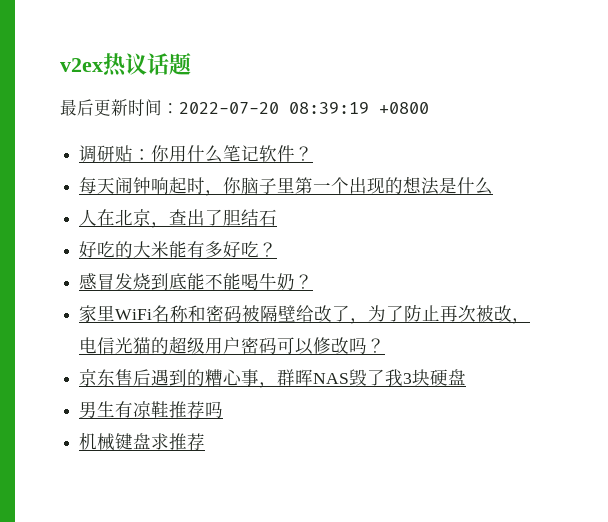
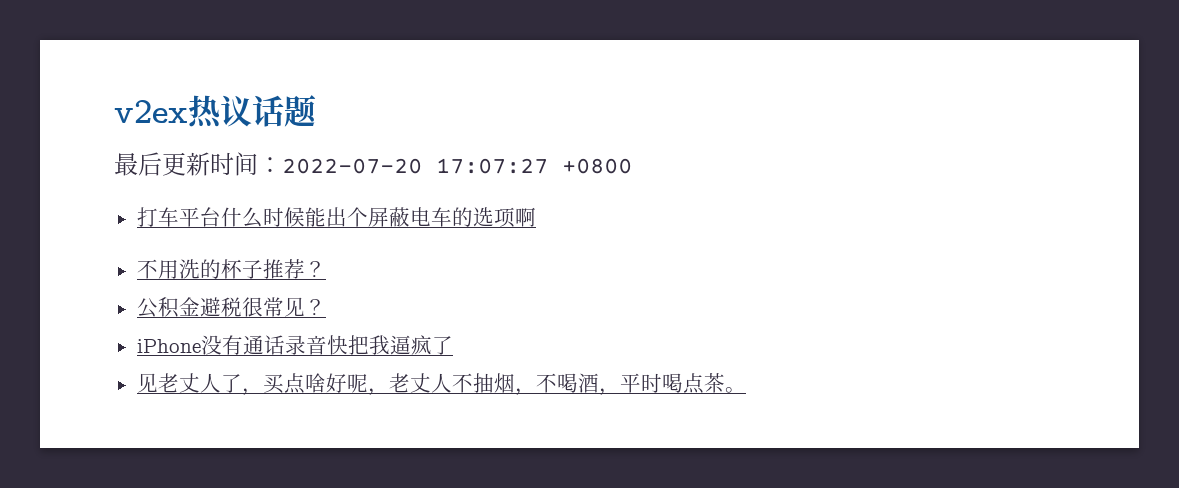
[289,102,369,114] 08:39:19 -> [436,158,548,174] 17:07:27
[79,145,314,163] [79,176,494,196] [79,209,278,228] [79,241,278,258] [79,273,314,291] [79,304,531,324] [79,336,386,355] [79,369,467,388] [79,401,224,419] [79,432,206,451] 调研贴：你用什么笔记软件？ // 每天闹钟响起时，你脑子里第一个出现的想法是什么 // 人在北京，查出了胆结石 // 好吃的大米能有多好吃？ // 感冒发烧到底能不能喝牛奶？ // 家里WiFi名称和密码被隔壁给改了，为了防止再次被改，电信光猫的超级用户密码可以修改吗？ // 京东售后遇到的糟心事，群晖NAS毁了我3块硬盘 // 男生有凉鞋推荐吗 // 机械键盘求推荐 -> [136,207,536,228] [136,259,326,279] [136,297,326,318] [136,335,453,355] [136,373,746,396] 打车平台什么时候能出个屏蔽电车的选项啊 // 不用洗的杯子推荐？ // 公积金避税很常见？ // iPhone没有通话录音快把我逼疯了 // 见老丈人了，买点啥好呢，老丈人不抽烟，不喝酒，平时喝点茶。

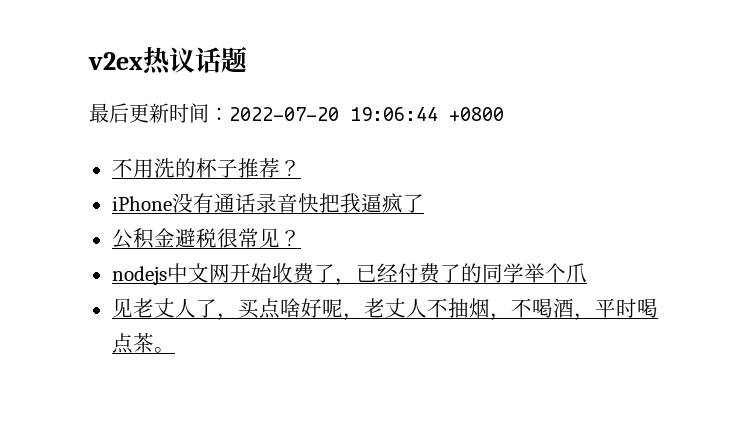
[436,158,548,174] 17:07:27 -> [350,107,438,121] 19:06:44
[136,207,536,228] // 打车平台什么时候能出个屏蔽电车的选项啊 -> (504, 114) none
[136,297,326,318] // 公积金避税很常见？ -> (301, 168) none
(453, 345) none -> [111,228,301,249] [111,263,587,286] // 公积金避税很常见？ // nodejs中文网开始收费了，已经付费了的同学举个爪

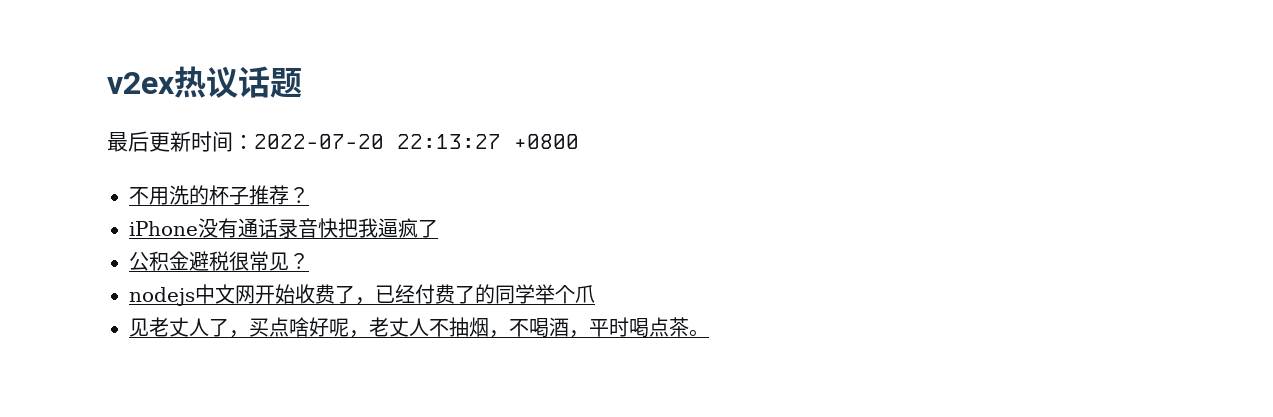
[350,107,438,121] 19:06:44 -> [397,134,501,149] 22:13:27

